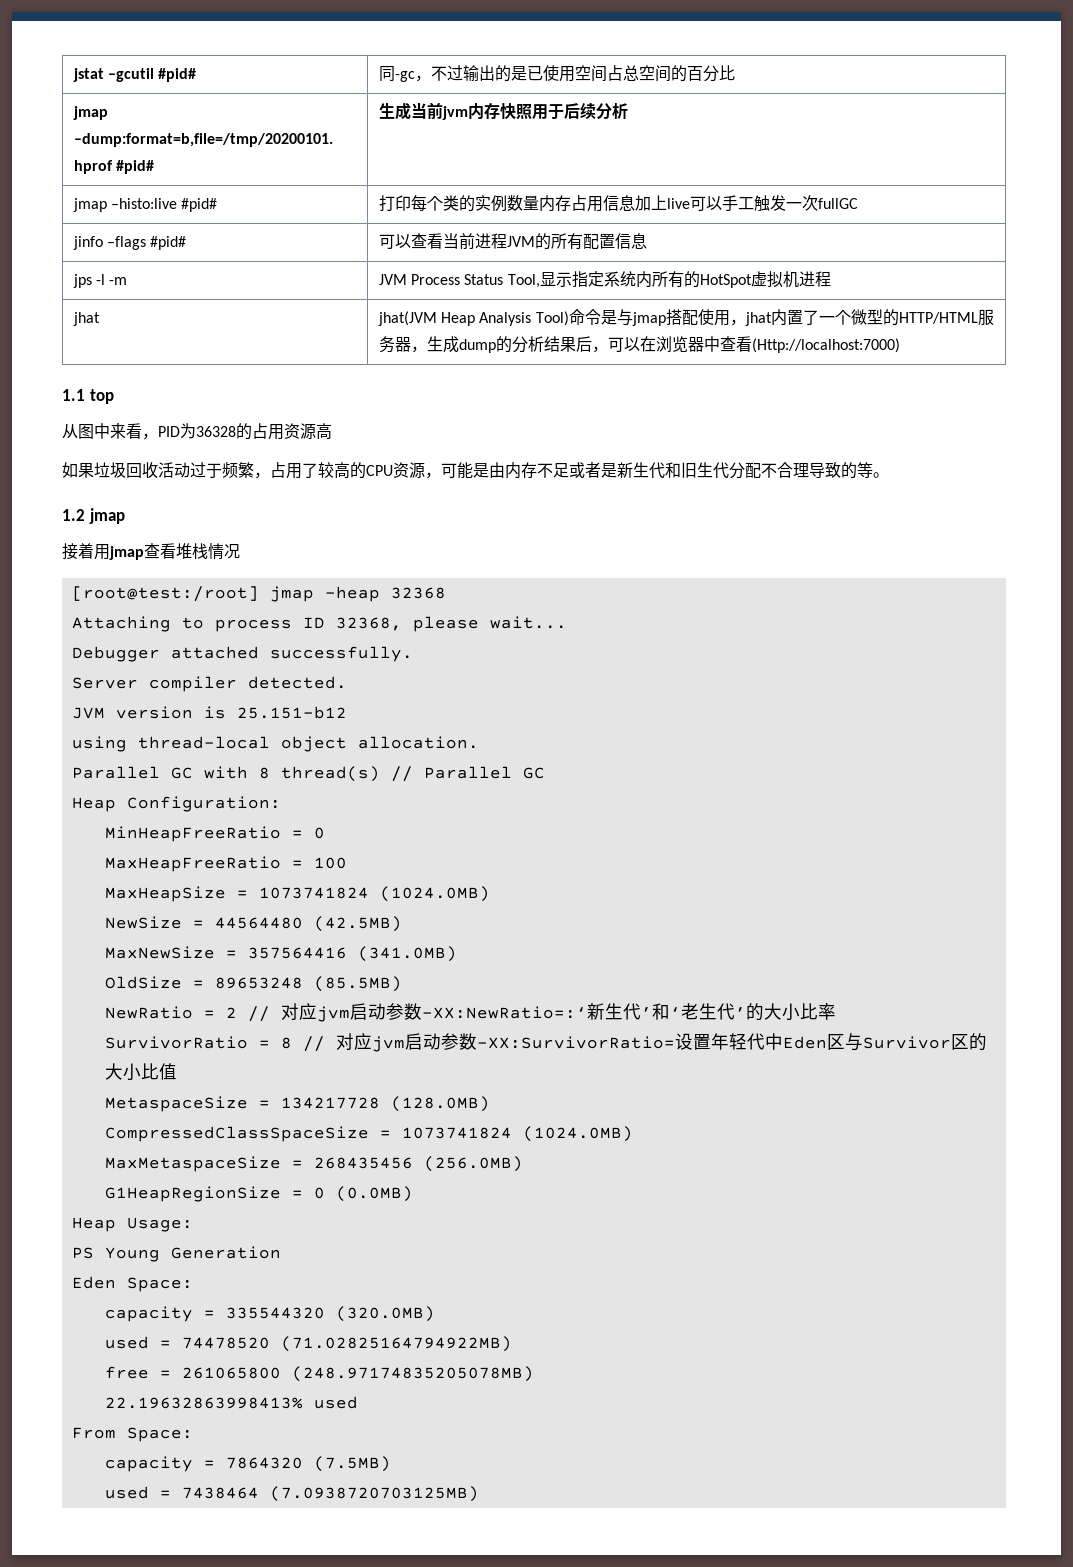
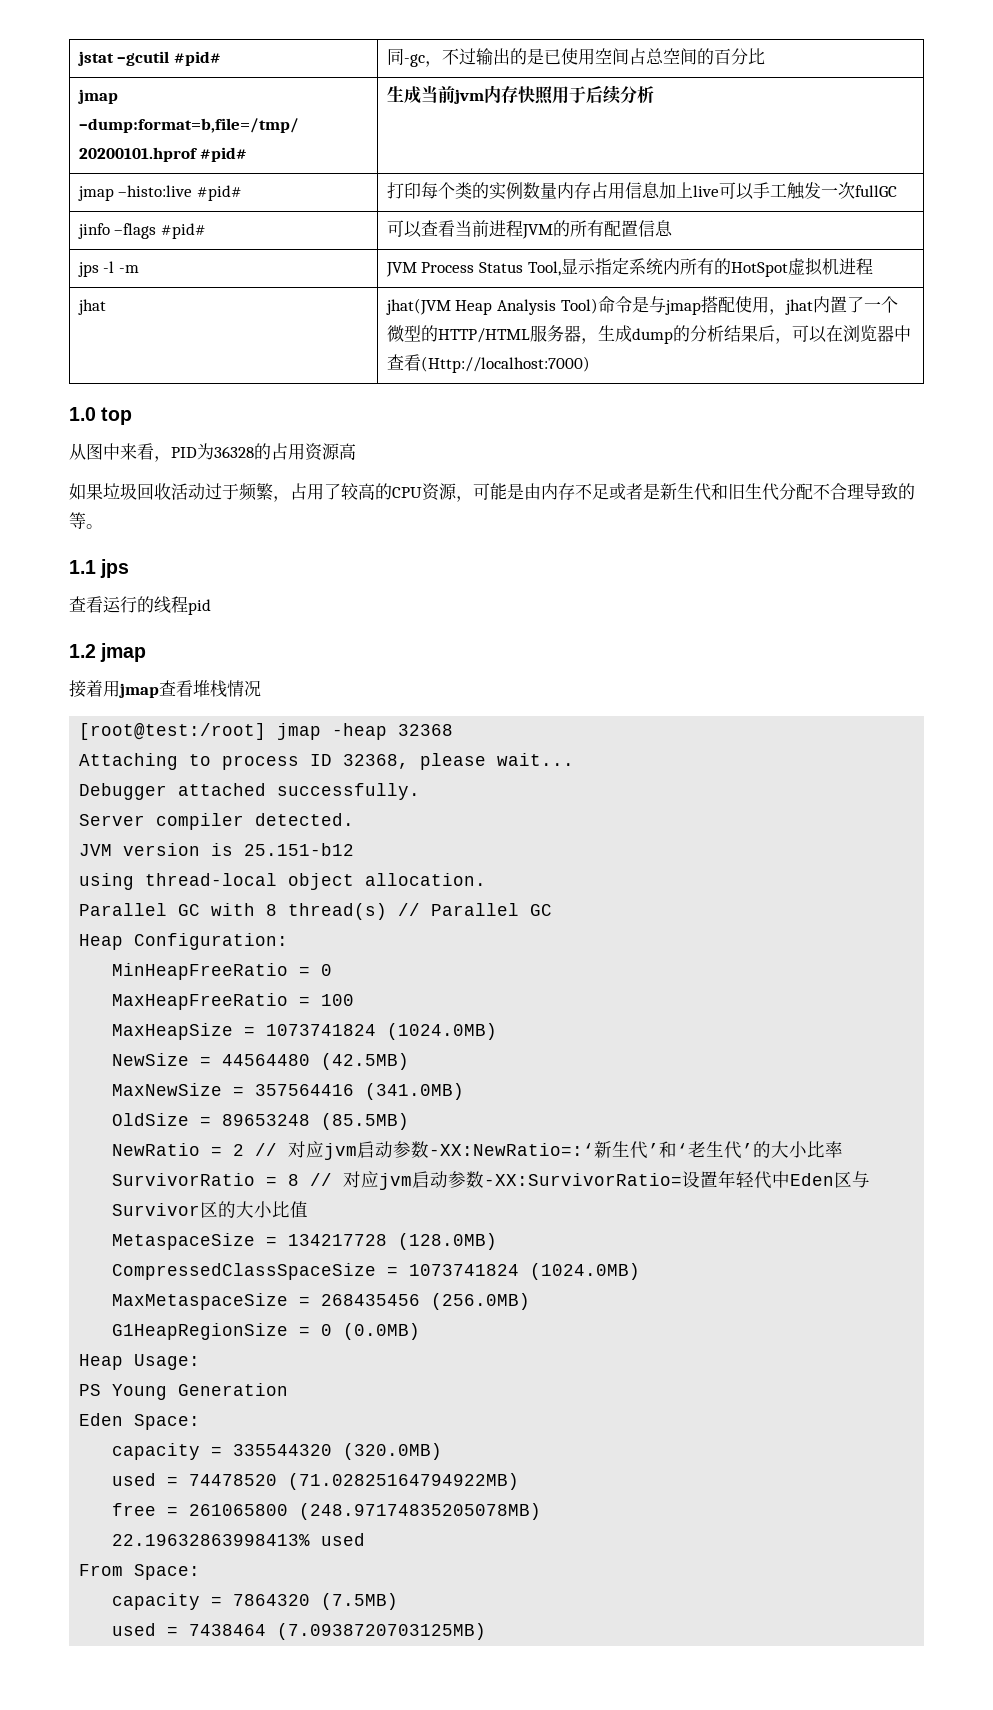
[62,389,85,401] 1.1 -> [69,407,96,421] 1.0
(889, 475) none -> [69,559,130,578] [69,596,211,615] // 1.1 jps // 查看运行的线程pid

